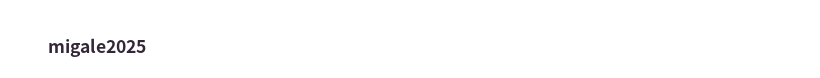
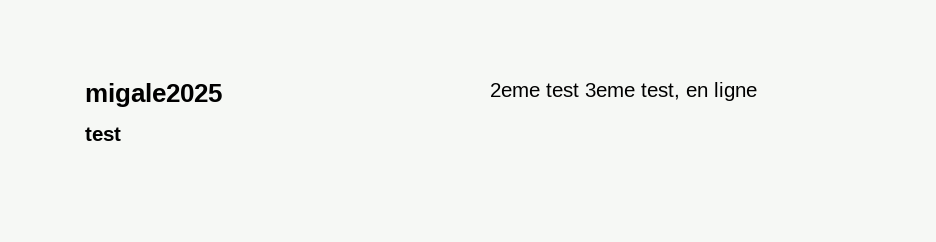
(146, 47) none -> [85,127,121,141] [490,82,757,101] // test // 2eme test 3eme test, en ligne

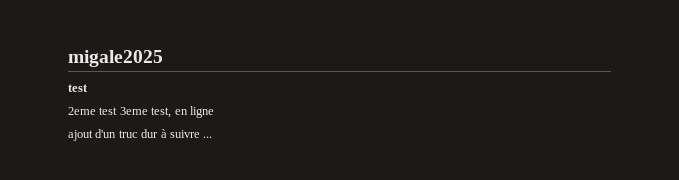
(757, 91) none -> [68,129,213,141] // ajout d'un truc dur à suivre ...

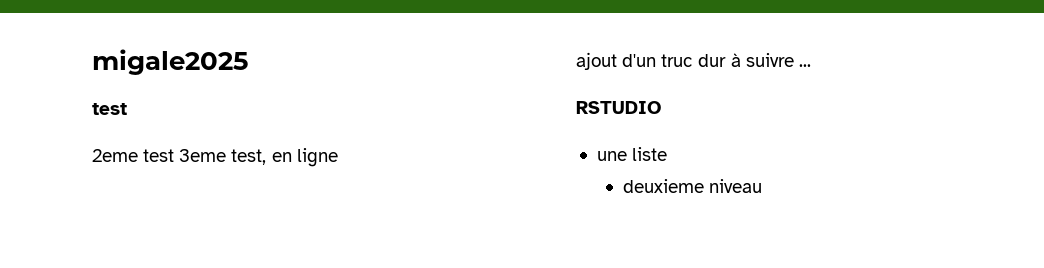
(213, 137) none -> [576,101,662,114] [596,147,668,161] [623,179,763,193] // RSTUDIO // une liste // deuxieme niveau

